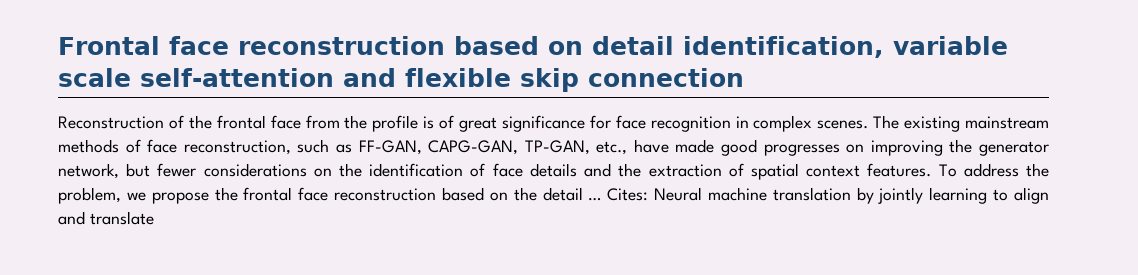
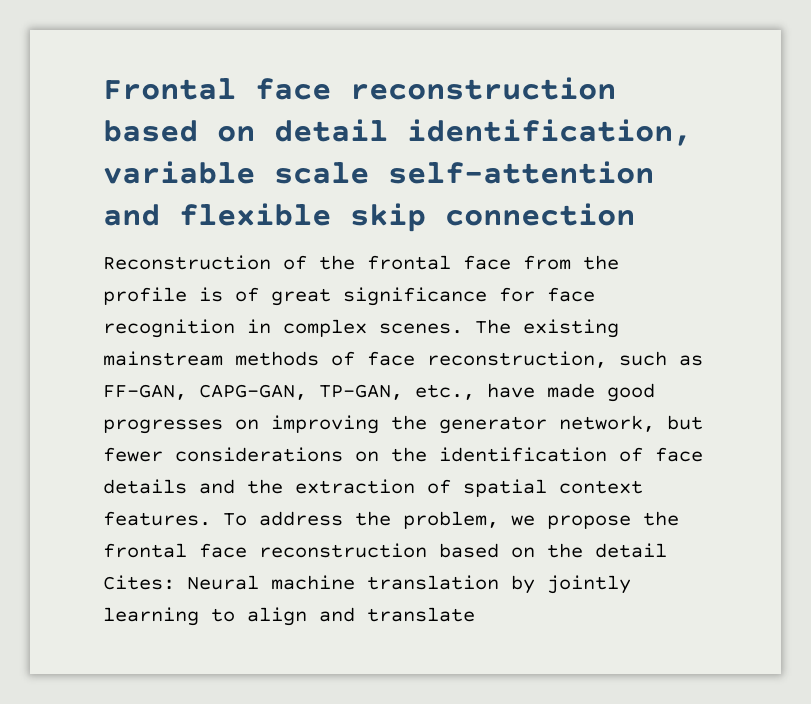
[588,197,602,201] … -> (667, 550) none

